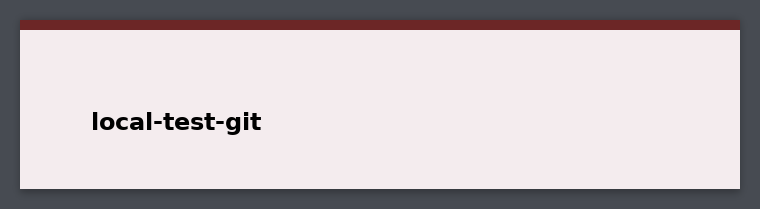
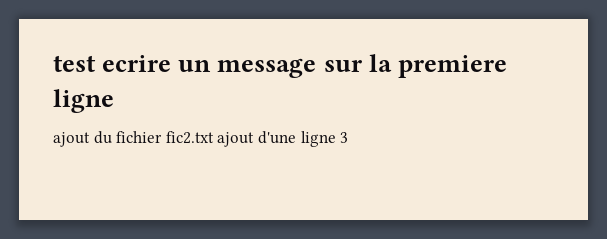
[91,112,261,135] local-test-git -> [53,54,507,78] [53,89,114,113] [53,131,349,147] test ecrire un message sur la premiere ligne // ajout du fichier fic2.txt ajout d'une ligne 3

